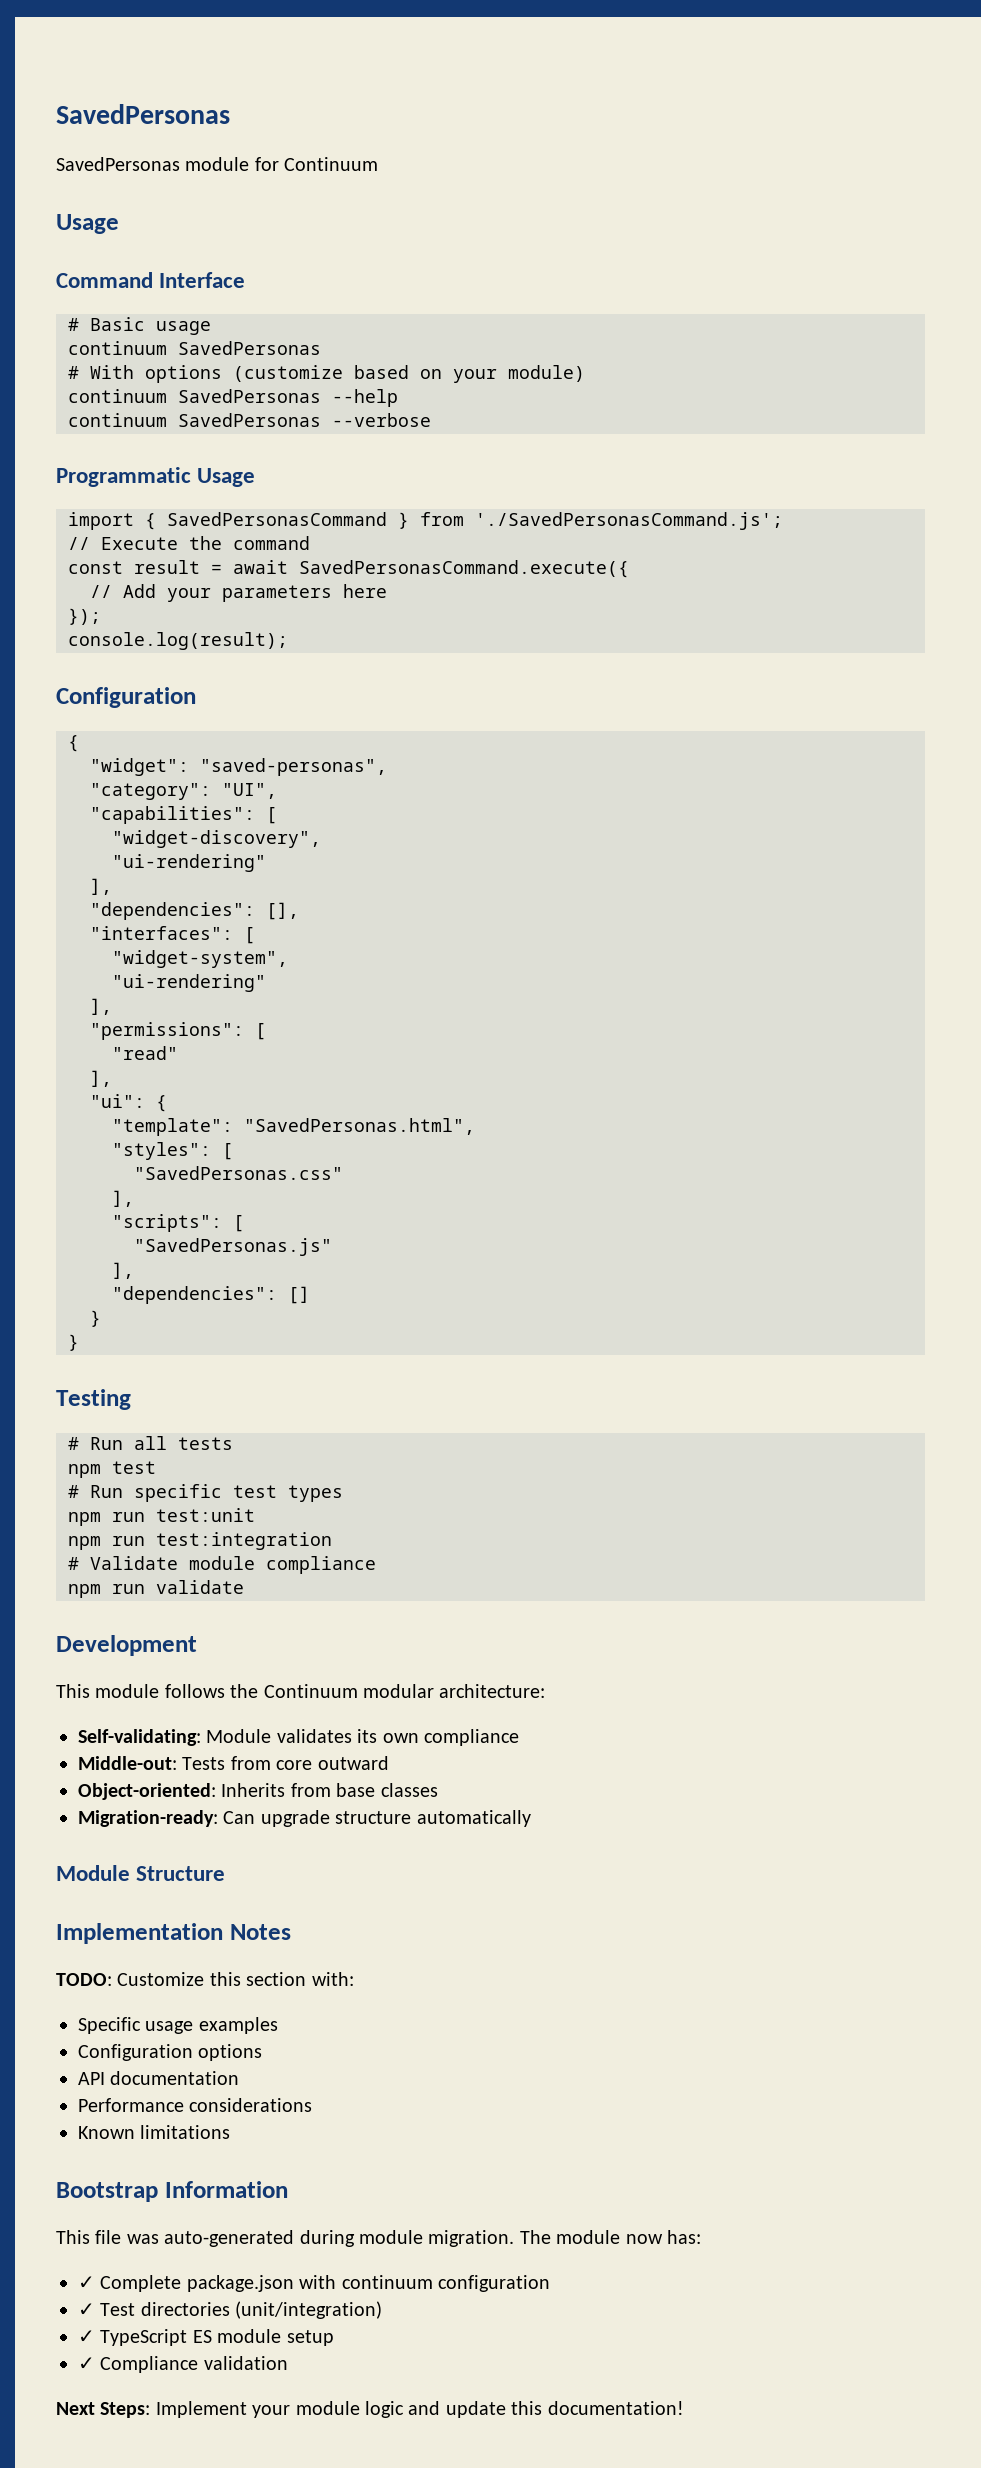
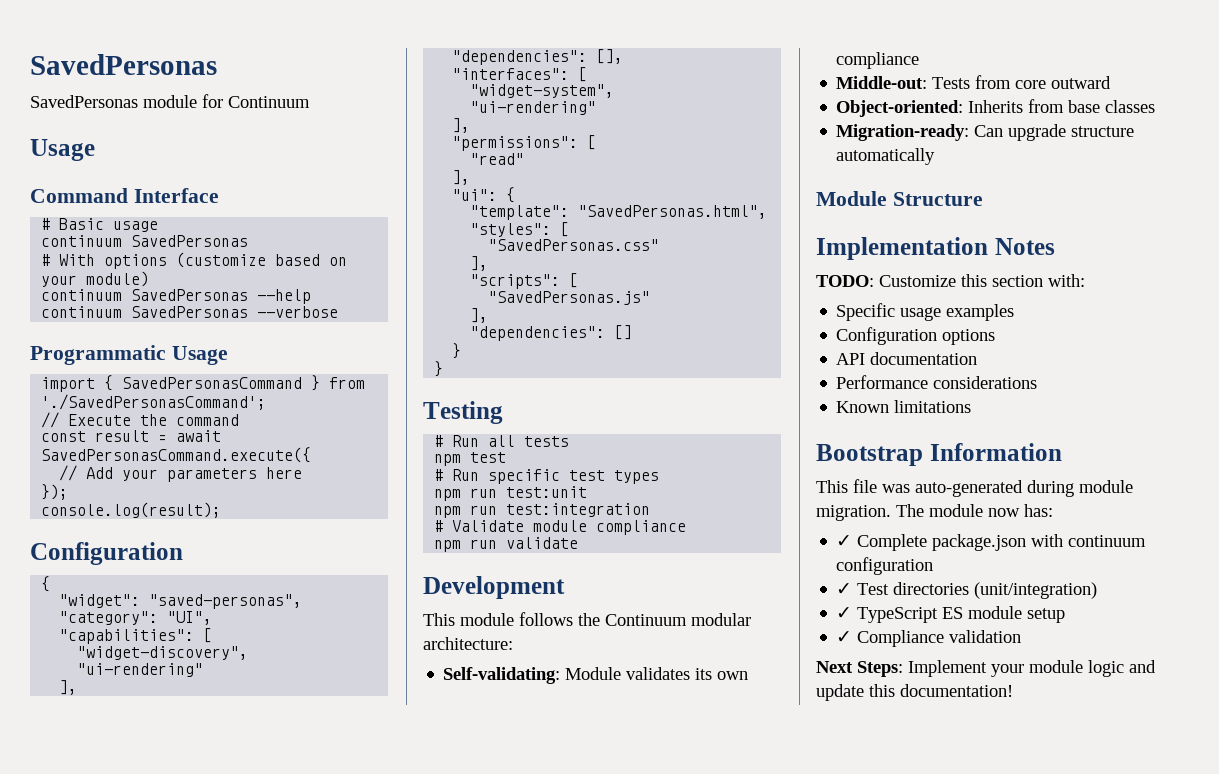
[475,512,783,530] './SavedPersonasCommand.js'; -> [41,394,267,410] './SavedPersonasCommand';

